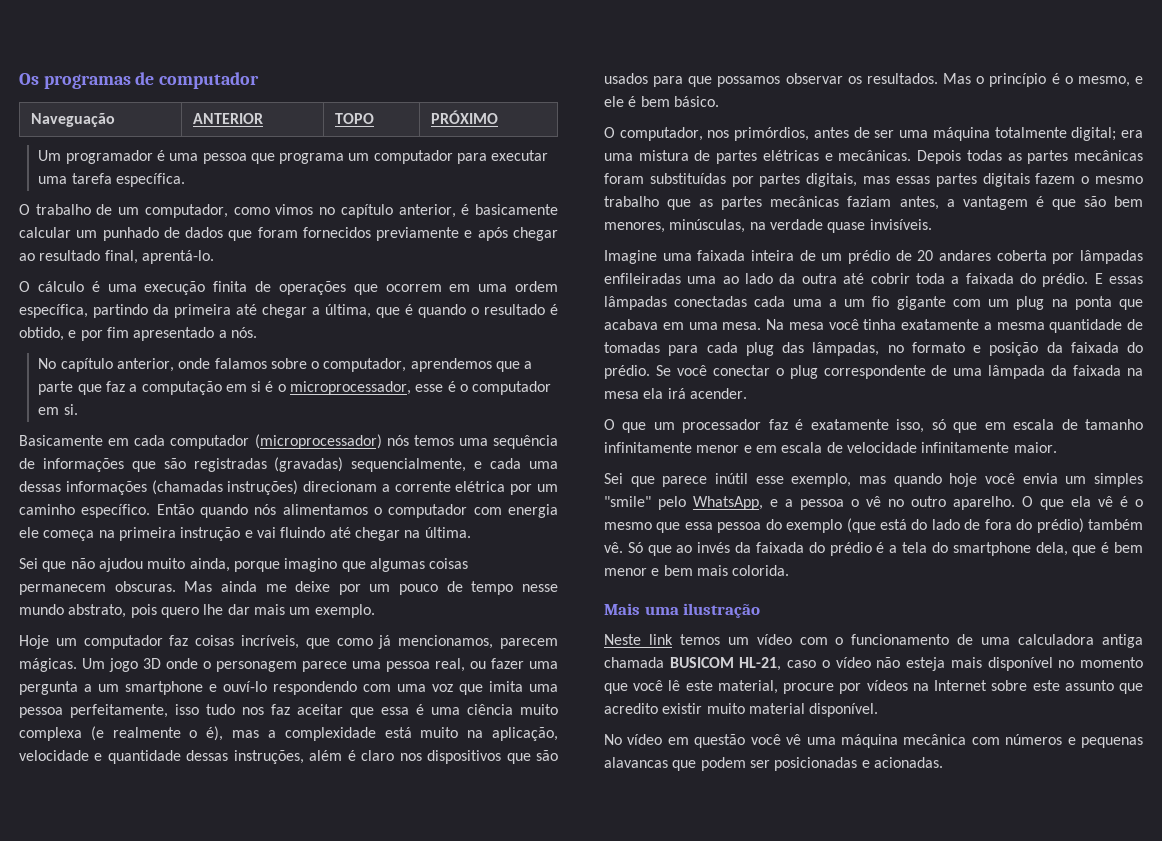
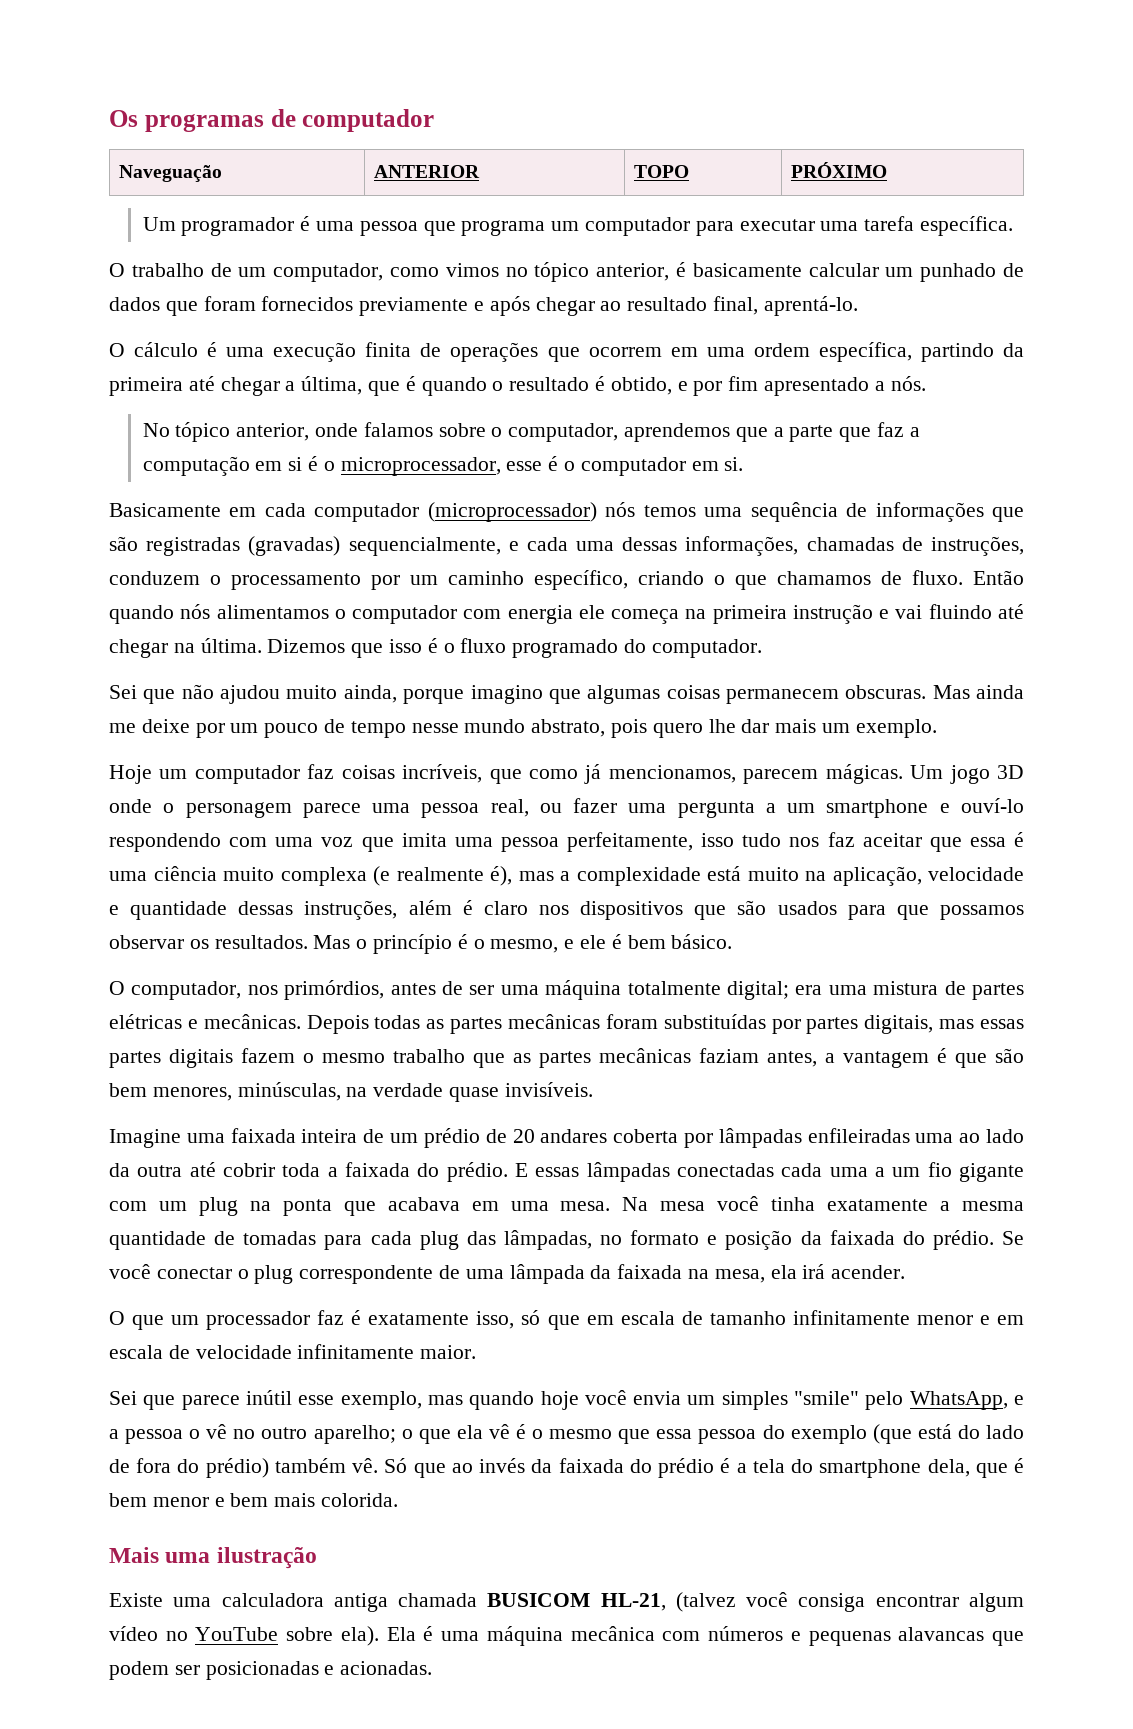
[340,204,393,218] capítulo -> [534,262,590,282] tópico
[60,358,113,372] capítulo -> [175,422,231,442] tópico
[65,480,558,495] [19,504,151,518] informações (chamadas instruções) direcionam a corrente elétrica por um caminho específico. -> [685,536,1024,556] [109,570,963,590] informações, chamadas de instruções, conduzem o processamento por um caminho específico, criando o que chamamos de fluxo.
(471, 532) none -> [267,638,762,658] Dizemos que isso é o fluxo programado do computador.
[189,730,198,738] o -> (484, 874) none
[604,391,639,399] mesa -> [714,1269,765,1283] mesa,
[953,496,1033,510] aparelho. O -> [313,1425,413,1444] aparelho; o
[604,634,974,645] Neste link temos um vídeo com o funcionamento de -> [109,1593,163,1607] Existe
[787,657,1143,671] [604,680,1143,694] [604,703,879,717] [604,734,802,748] caso o vídeo não esteja mais disponível no momento que você lê este material, procure por vídeos na Internet sobre este assunto que acredito existir muito material disponível. // No vídeo em questão você vê -> [675,1592,1024,1612] [109,1626,434,1646] (talvez você consiga encontrar algum vídeo no YouTube sobre ela). Ela é

